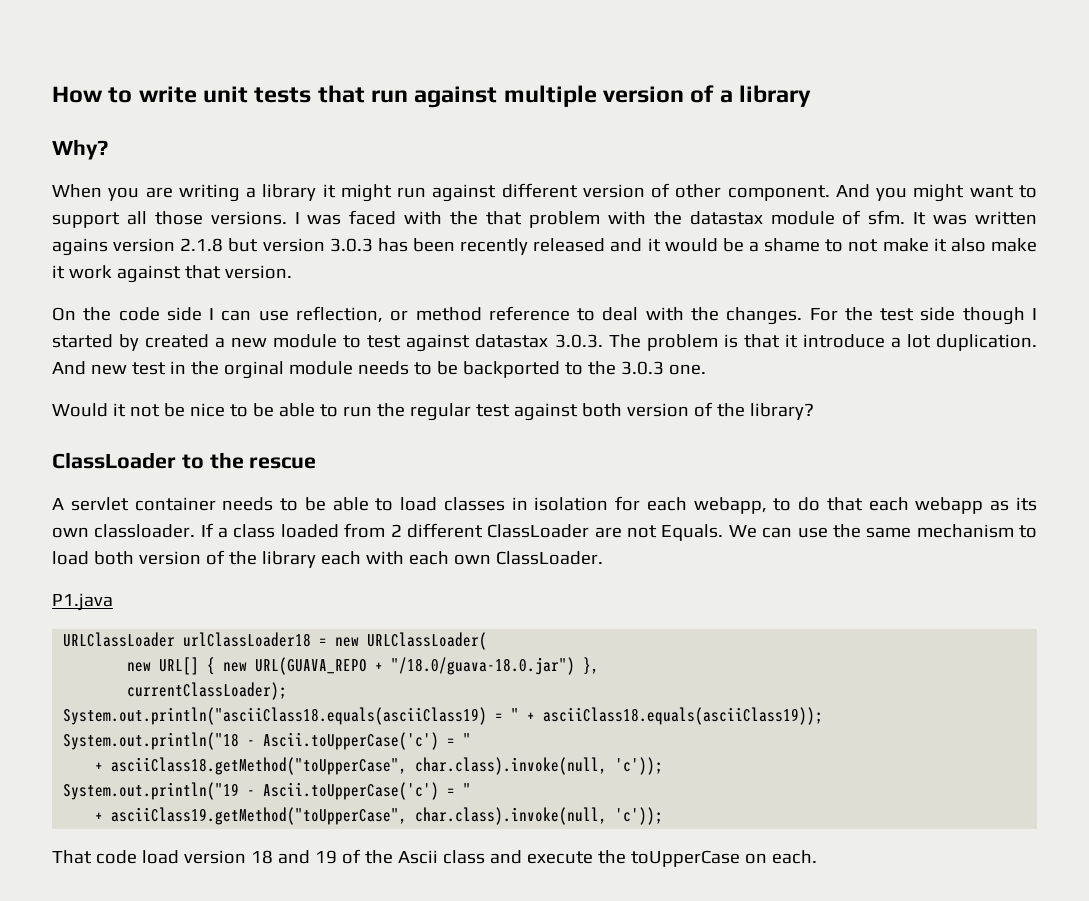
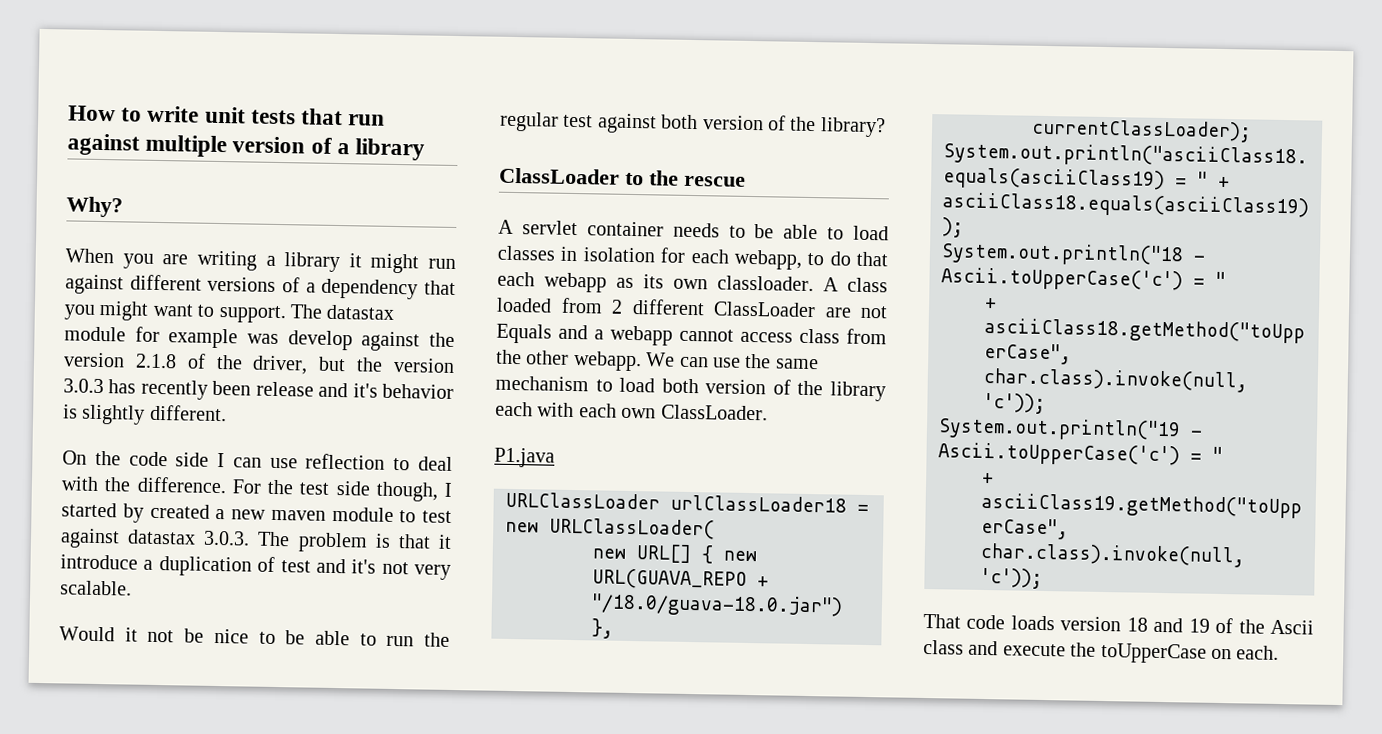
[582,183,1038,202] [52,210,1038,228] [52,238,1037,256] [52,265,292,283] version of other component. And you might want to support all those versions. I was faced with the that problem with the datastax module of sfm. It was written agains version 2.1.8 but version 3.0.3 has been recently released and it would be a shame to not make it also make it work against that version. -> [207,276,456,300] [64,300,395,324] [64,326,456,352] [63,352,455,375] [63,378,454,400] [63,404,227,425] versions of a dependency that you might want to support. The datastax module for example was develop against the version 2.1.8 of the driver, but the version 3.0.3 has recently been release and it's behavior is slightly different.
[296,306,570,323] reflection, or method reference -> [305,453,386,470] reflection
[726,307,803,325] changes. -> [136,476,227,494] difference.
[962,307,1025,325] though -> [375,481,439,502] though,
(268, 342) none -> [270,509,326,521] maven
[906,334,1038,351] [52,361,706,379] lot duplication. And new test in the orginal module needs to be backported to the 3.0.3 one. -> [158,556,451,580] [60,580,132,596] duplication of test and it's not very scalable.
[200,523,229,538] If a -> [823,277,839,292] A
[661,524,724,541] Equals. -> [496,323,887,346] [496,349,642,372] Equals and a webapp cannot access class from the other webapp.
[141,850,179,864] load -> [1010,615,1055,631] loads

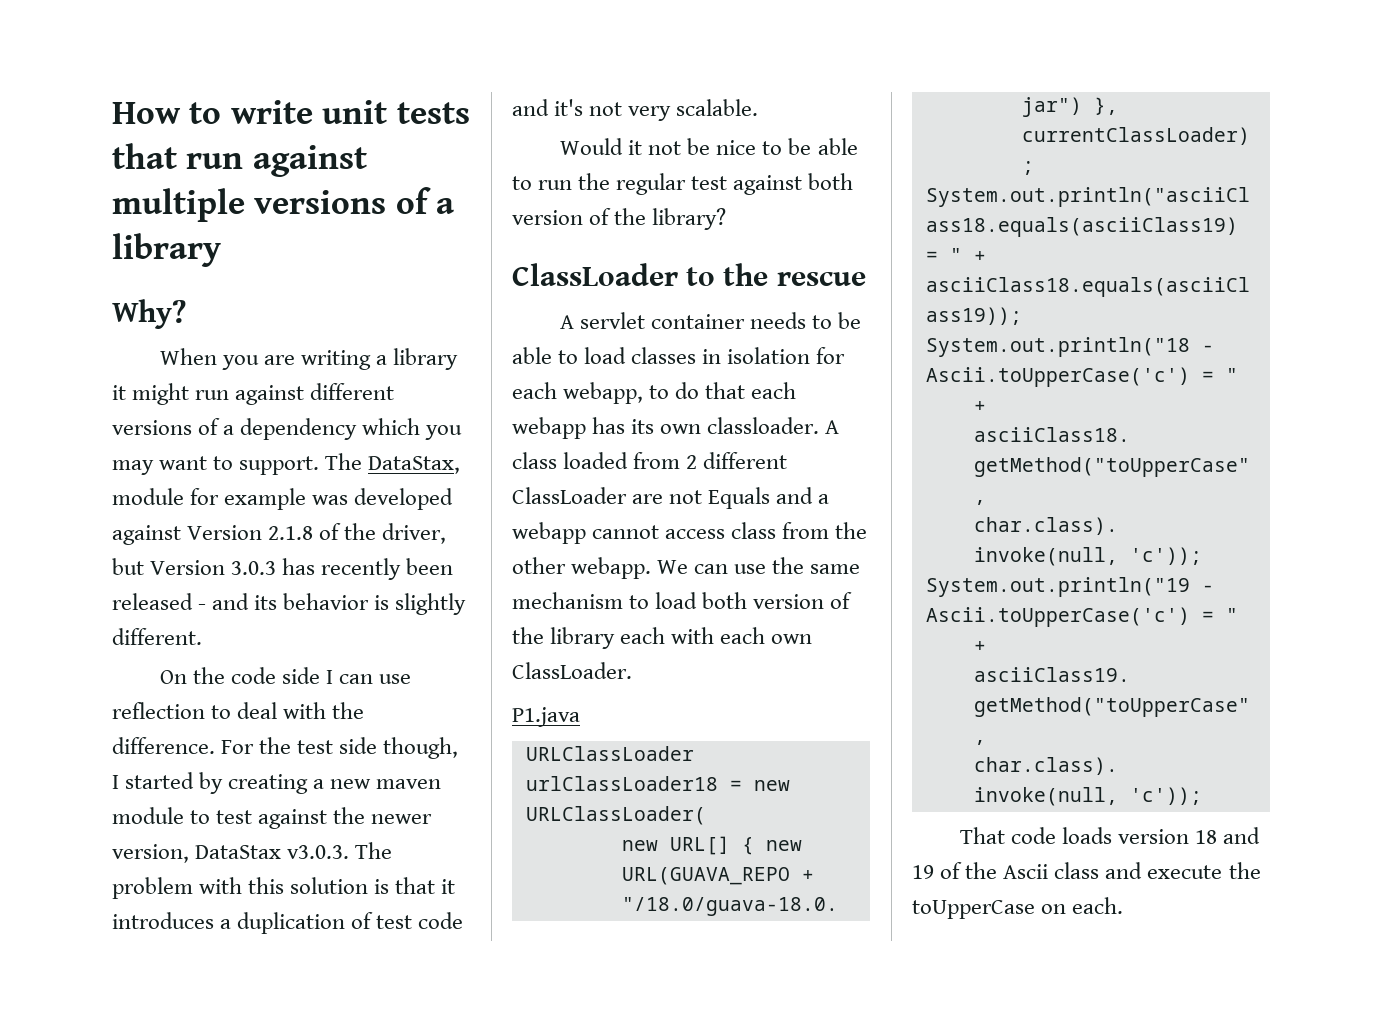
[232,136,306,154] version -> [254,190,387,214] versions
[424,280,456,295] [64,300,150,321] that you might -> [362,418,463,440] [112,460,154,475] which you may
[326,304,395,320] datastax -> [368,456,461,474] DataStax,
[287,330,456,352] [63,352,125,368] develop against the version -> [354,488,454,510] [112,525,263,545] developed against Version
[356,357,455,373] the version -> [150,560,226,575] Version
[255,381,378,398] release and it's -> [112,593,278,610] released - and its
[149,503,210,519] created -> [228,774,309,794] creating
[127,529,368,553] datastax 3.0.3. The problem -> [333,807,433,824] [112,842,393,863] [112,877,369,899] the newer version, DataStax v3.0.3. The problem with this solution
[60,554,138,570] introduce -> [112,912,214,929] introduces
(311, 566) none -> [418,912,464,929] code
[616,277,634,289] as -> [592,417,626,434] has

